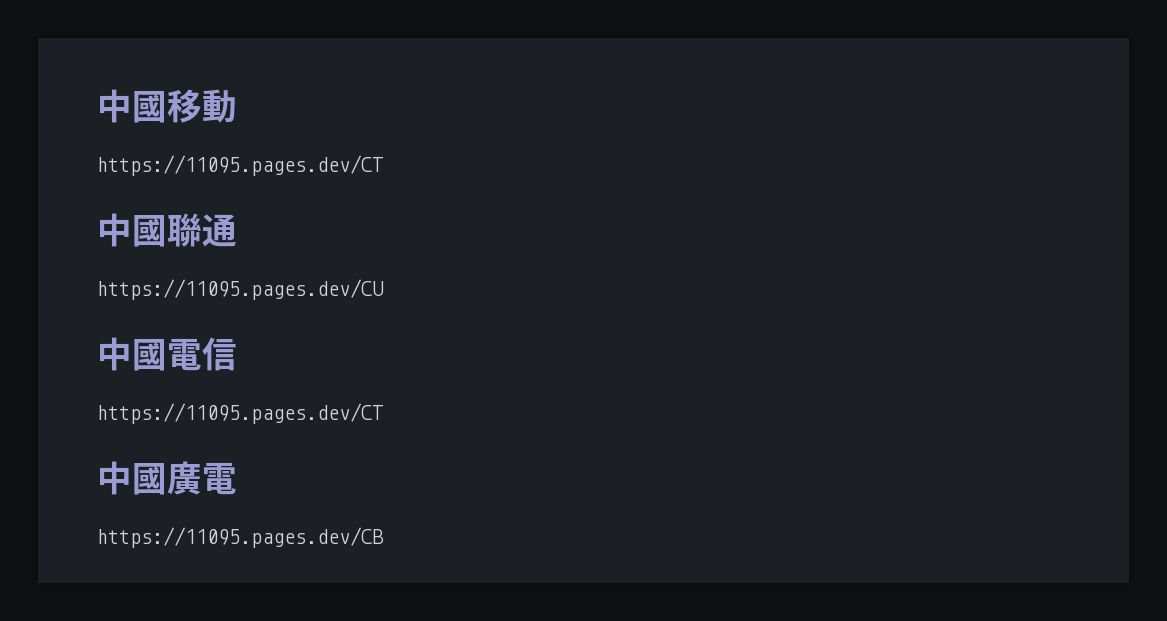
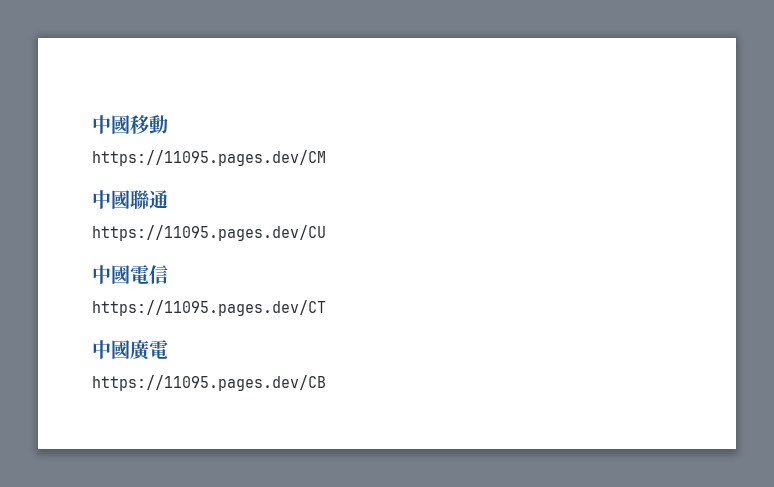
[97,155,383,176] https://11095.pages.dev/CT -> [92,150,326,166] https://11095.pages.dev/CM

